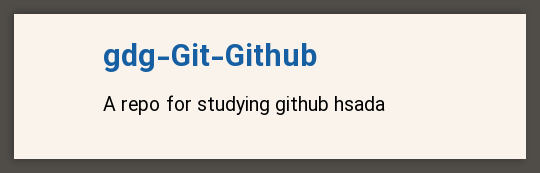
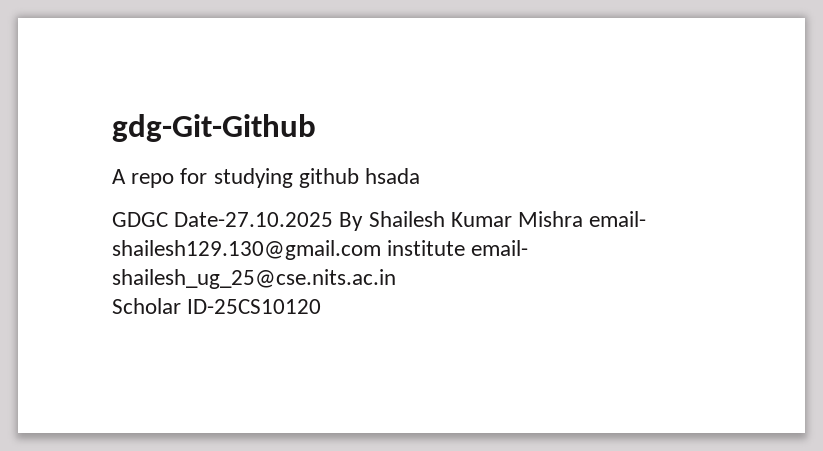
(386, 103) none -> [112,211,647,231] [112,240,529,260] [112,269,396,289] [112,298,322,314] // GDGC Date-27.10.2025 By Shailesh Kumar Mishra email- shailesh129.130@gmail.com institute email- shailesh_ug_25@cse.nits.ac.in // Scholar ID-25CS10120

